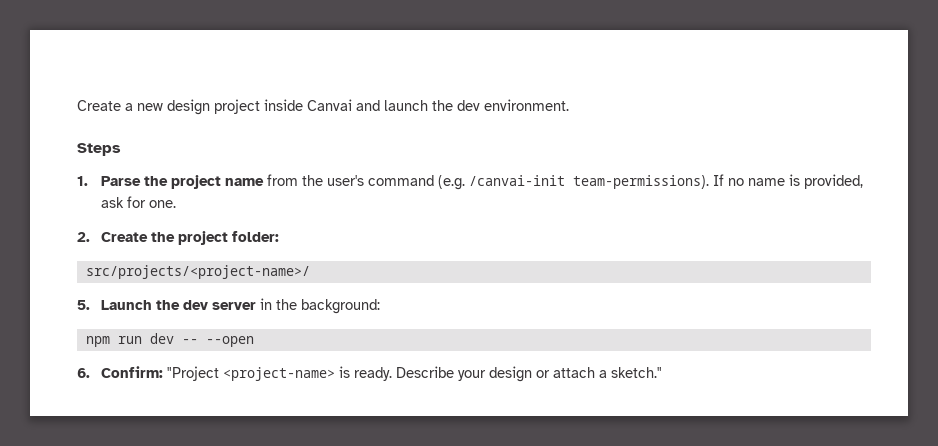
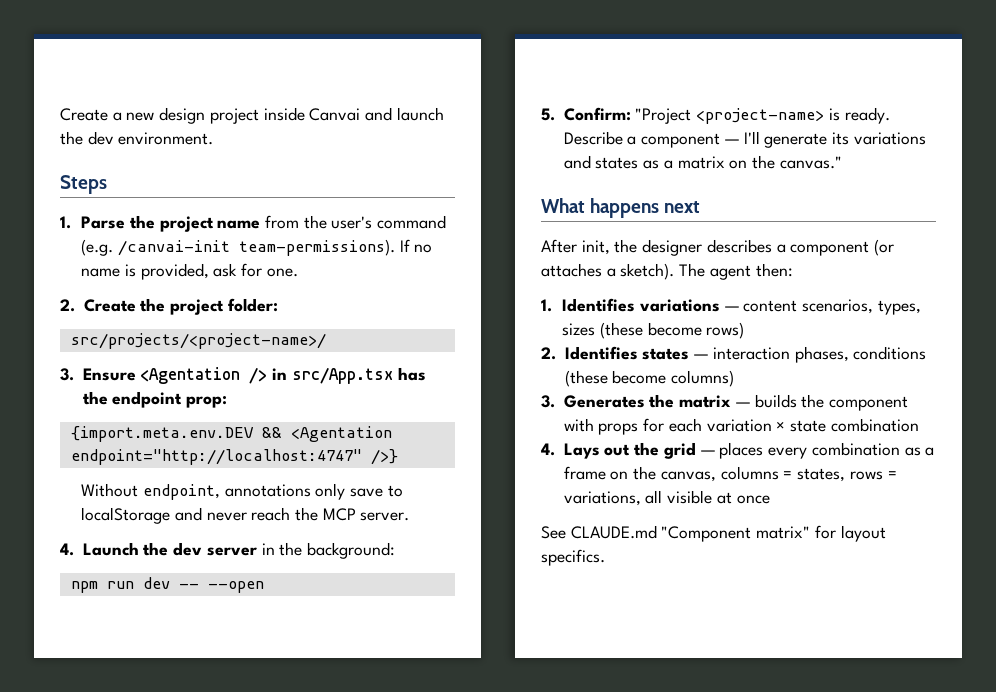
[77,300,90,310] 5. -> [60,367,426,384] [82,391,228,408] [70,426,392,442] [70,449,398,465] [81,483,403,500] [81,507,410,524] [60,543,74,556] 3. Ensure <Agentation /> in src/App.tsx has the endpoint prop: // {import.meta.env.DEV && <Agentation endpoint="http://localhost:4747" />} // Without endpoint, annotations only save to localStorage and never reach the MCP server. // 4.
[77,368,90,378] 6. -> [541,108,555,121] 5.
[457,366,662,382] your design or attach a sketch." -> [627,131,926,148] [563,155,842,169] [541,198,701,218] [541,239,895,256] [541,263,793,280] [541,298,921,315] [562,322,745,339] [541,346,927,363] [564,370,735,387] [541,394,909,411] [563,418,919,435] [541,442,935,459] [563,466,897,482] [563,490,770,506] [541,525,886,542] [541,549,605,566] a component — I'll generate its variations and states as a matrix on the canvas." // What happens next // After init, the designer describes a component (or attaches a sketch). The agent then: // 1. Identifies variations — content scenarios, types, sizes (these become rows) // 2. Identifies states — interaction phases, conditions (these become columns) // 3. Generates the matrix — builds the component with props for each variation × state combination // 4. Lays out the grid — places every combination as a frame on the canvas, columns = states, rows = variations, all visible at once // See CLAUDE.md "Component matrix" for layout specifics.

